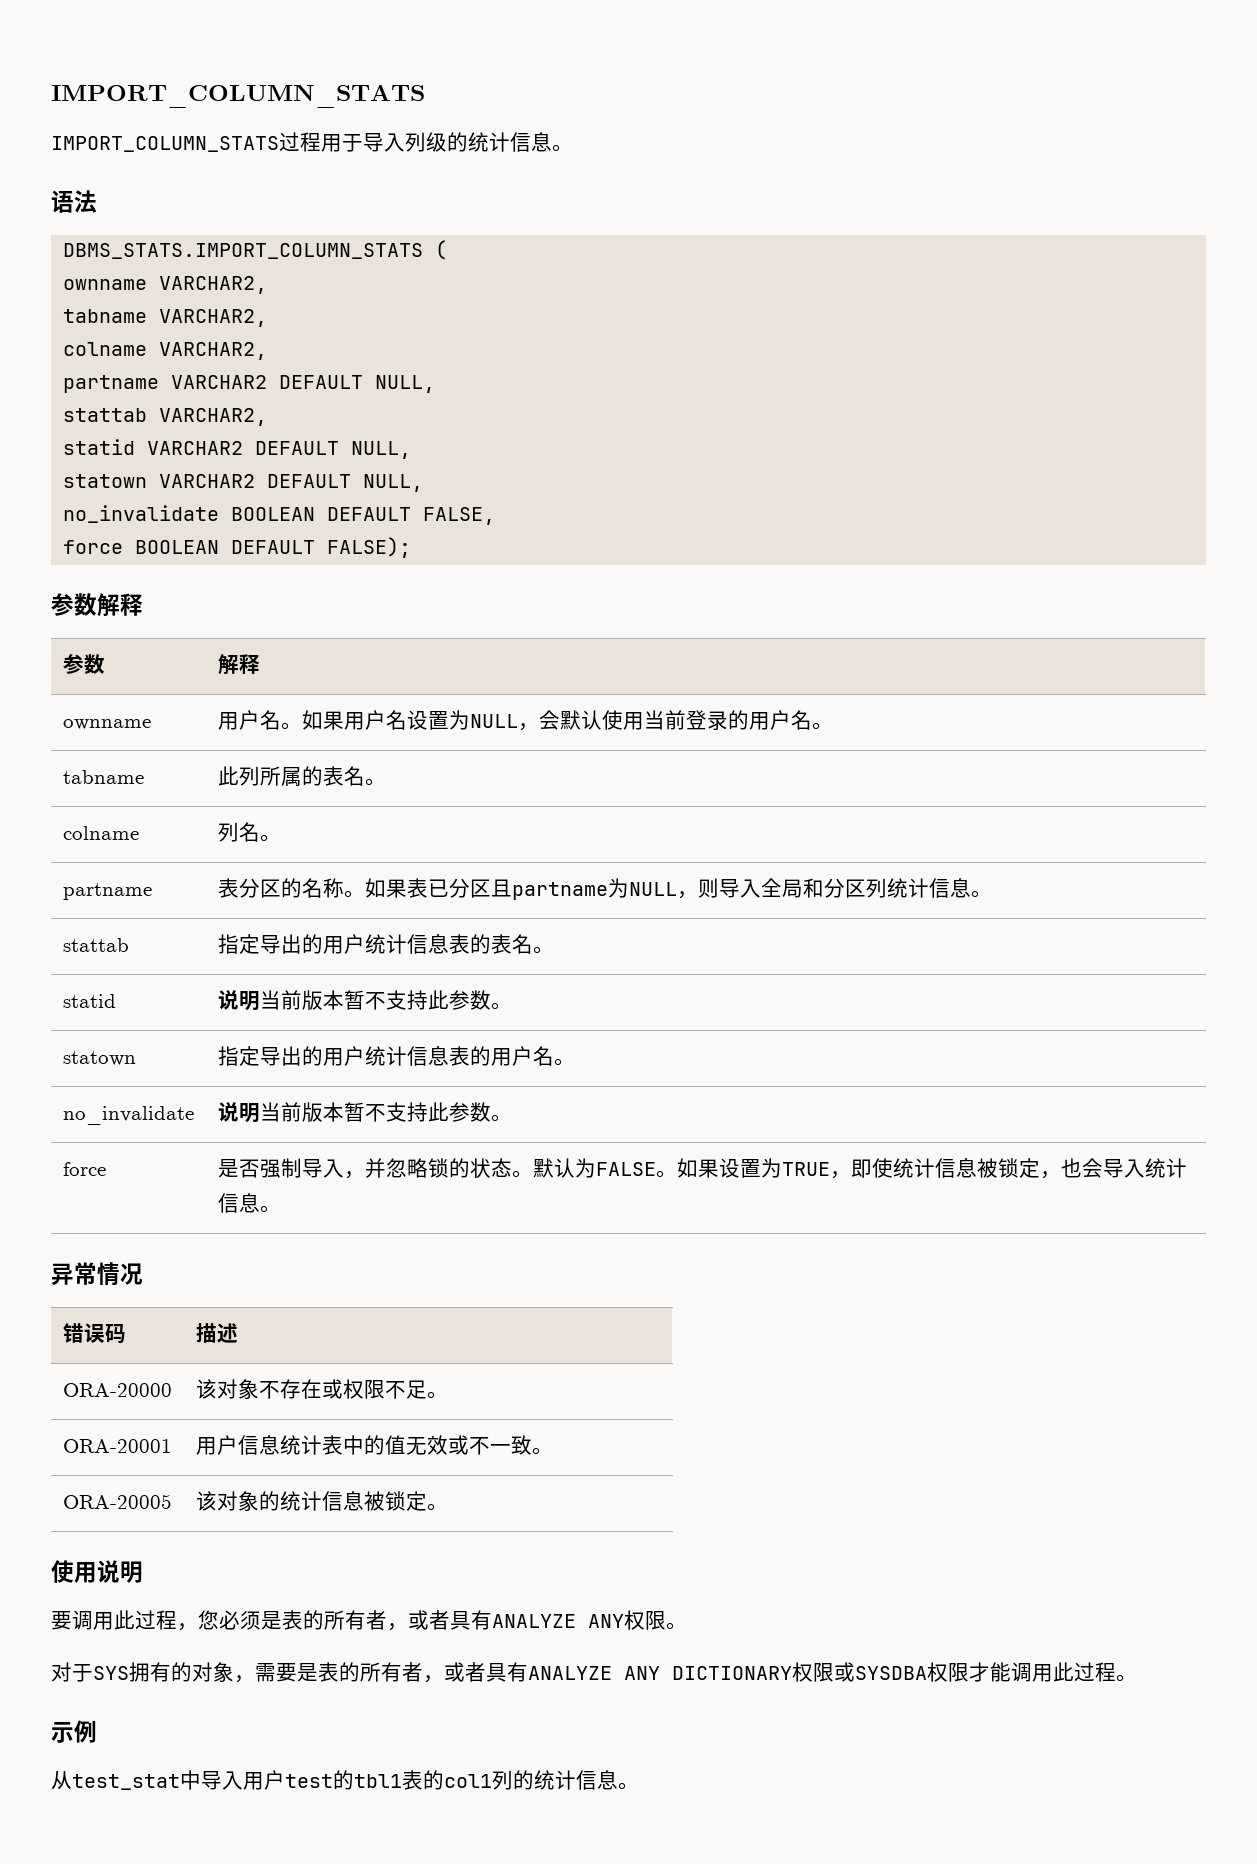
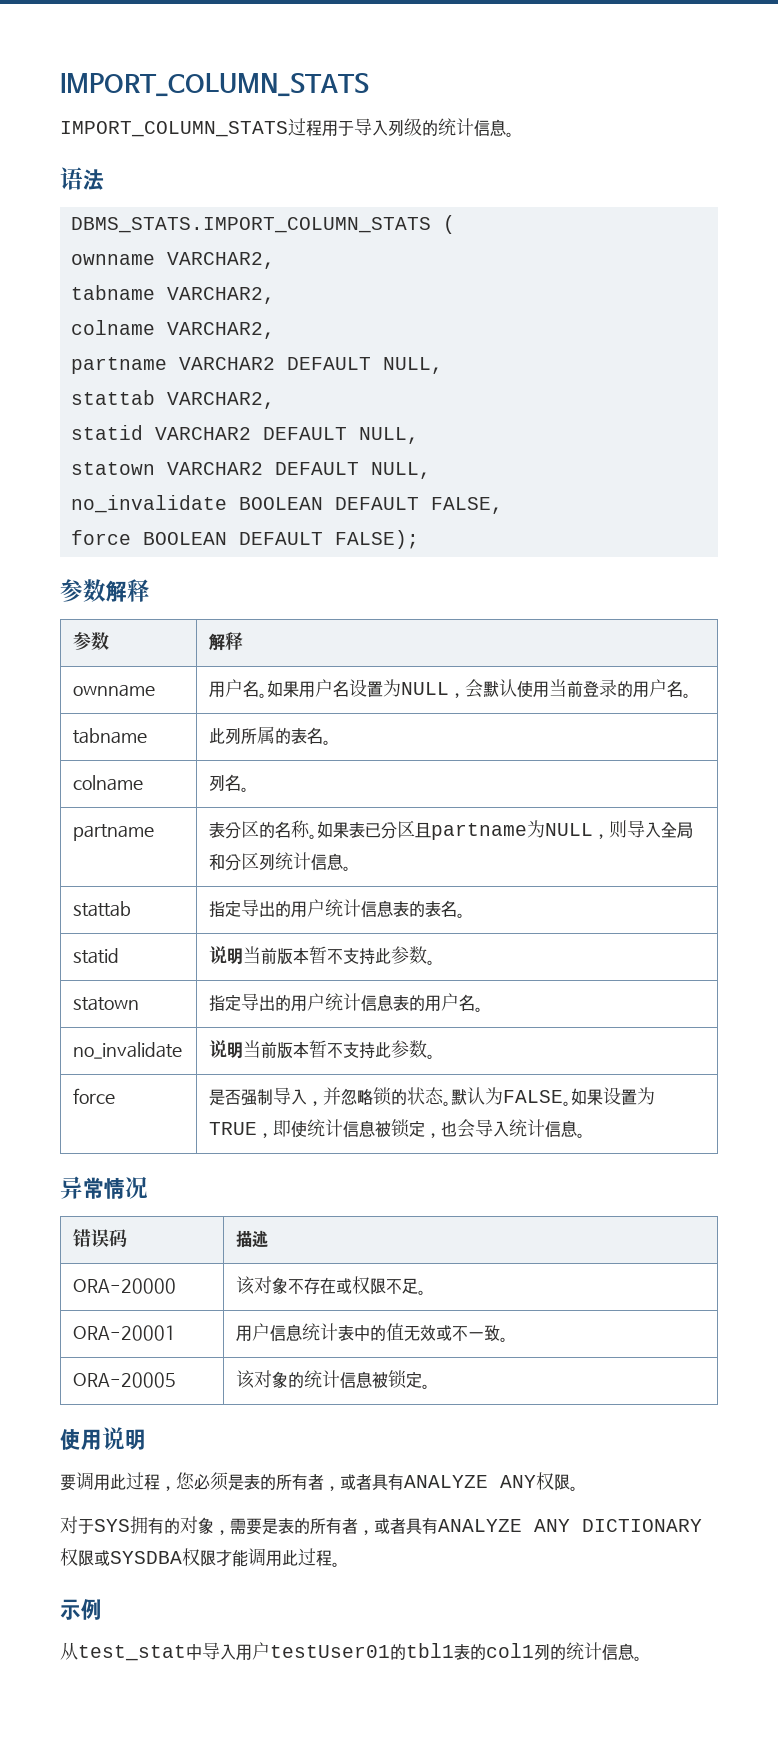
[285,1774,333,1788] test -> [270,1645,390,1658] testUser01

